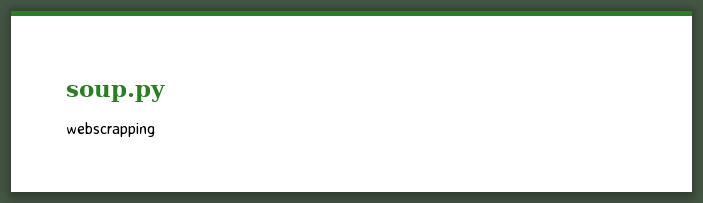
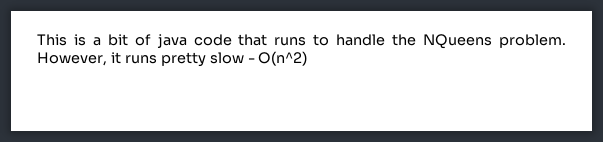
[66,85,165,102] [66,122,155,137] soup.py // webscrapping -> [37,34,566,49] [37,51,308,67] This is a bit of java code that runs to handle the NQueens problem. However, it runs pretty slow - O(n^2)

